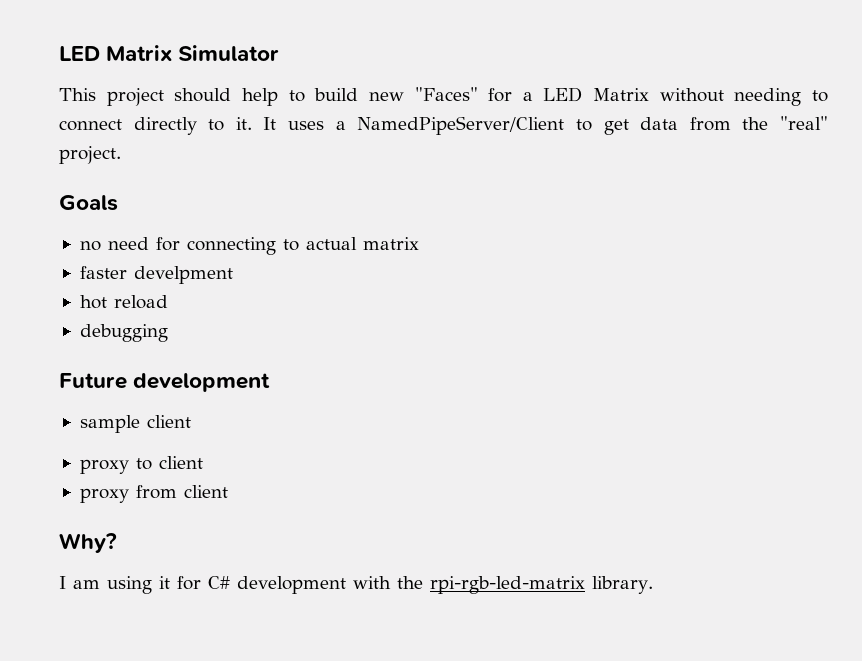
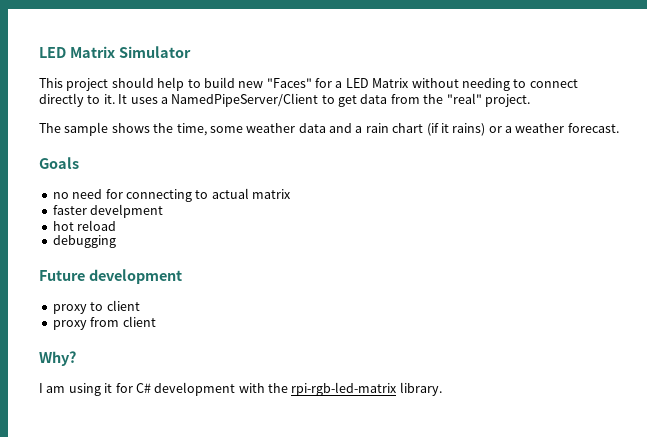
(121, 155) none -> [39,122,619,136] // The sample shows the time, some weather data and a rain chart (if it rains) or a weather forecast.
[79,415,191,433] // sample client -> (182, 276) none

